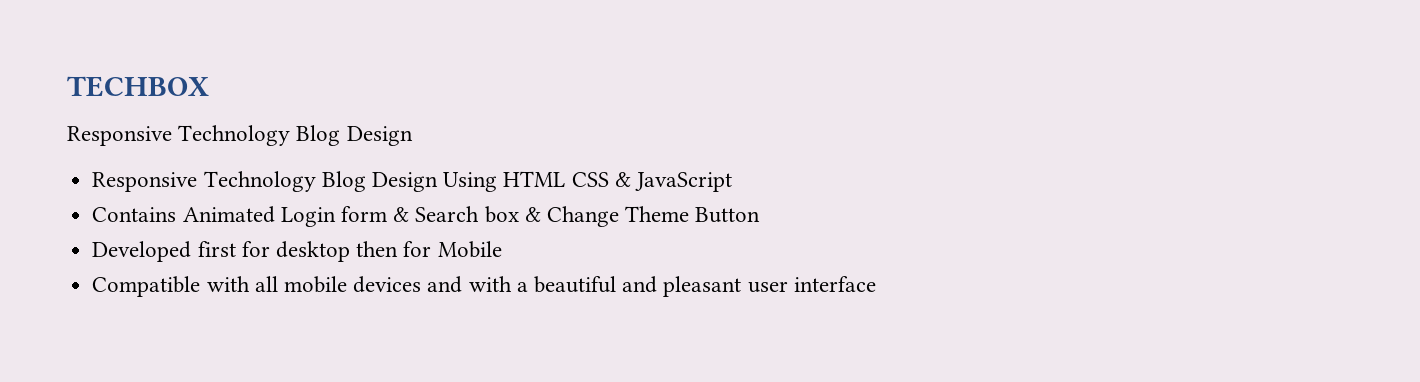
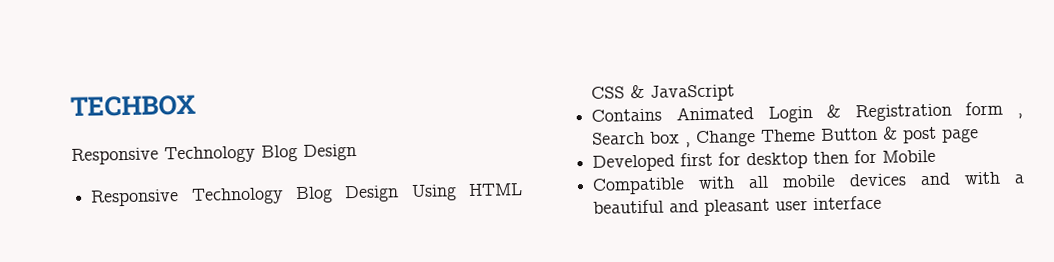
[340,206,410,222] form & -> [826,101,1023,122] & Registration form ,
[524,207,541,222] & -> [685,142,692,148] ,
(761, 215) none -> [882,126,980,144] & post page

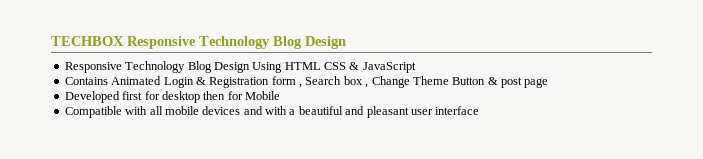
(196, 105) // -> (124, 41) none

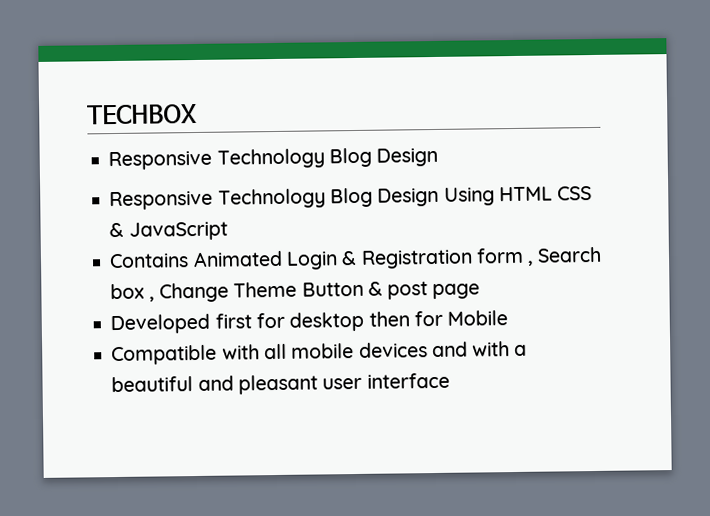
(124, 41) none -> (197, 114) //

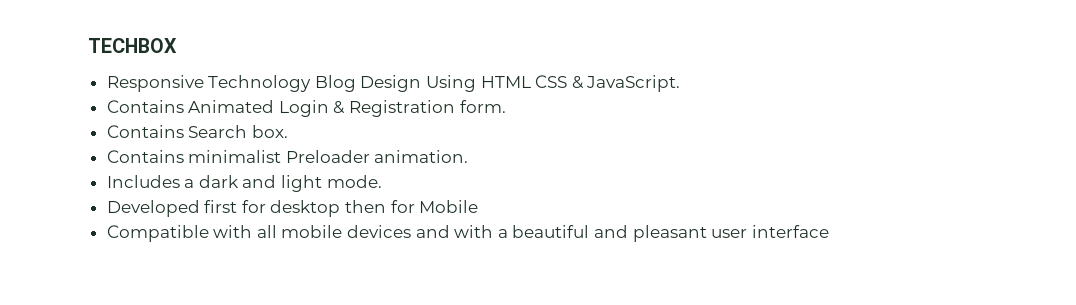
[109,187,440,211] // Responsive Technology Blog Design -> (422, 83) none
[128,221,228,241] JavaScript -> [586,75,681,92] JavaScript.
[475,246,603,266] [110,281,481,303] form , Search box , Change Theme Button & post page -> [459,100,506,113] [106,125,288,138] [106,150,469,163] [106,175,382,192] form. // Contains Search box. // Contains minimalist Preloader animation. // Includes a dark and light mode.

